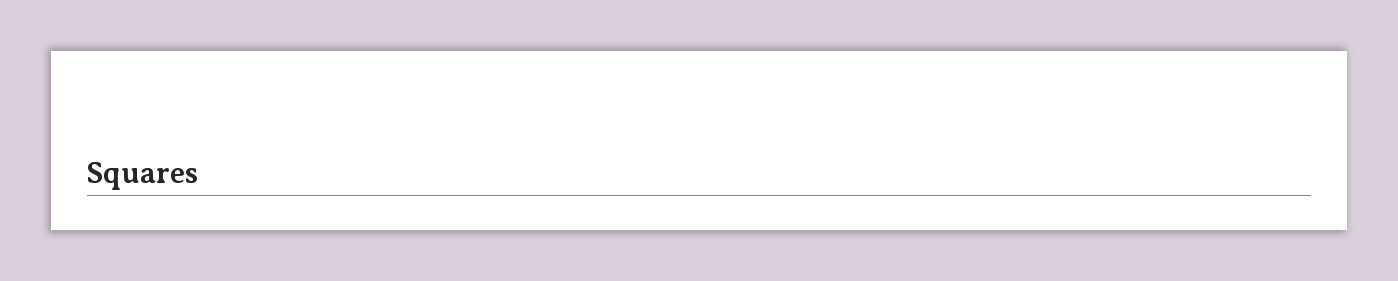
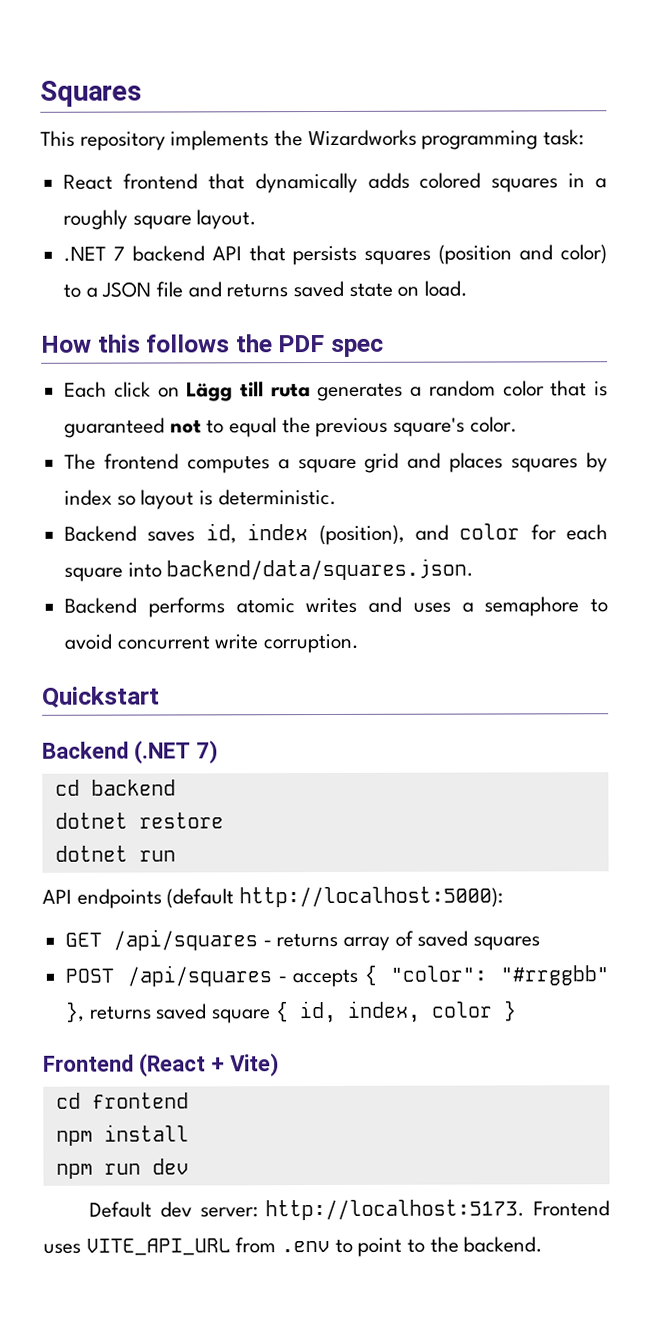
(198, 176) none -> [40,129,585,151] [63,172,607,194] [63,209,258,230] [63,244,607,266] [63,280,469,298] [41,334,385,357] [64,380,608,402] [64,416,518,438] [64,452,608,474] [64,488,337,510] [64,523,608,546] [64,558,475,582] [64,596,608,618] [64,633,360,654] [42,686,160,708] [42,740,218,764] [54,779,176,796] [54,812,224,829] [54,845,176,862] [42,886,504,909] [65,929,541,951] [65,964,609,988] [65,1000,517,1024] [43,1053,279,1077] [55,1092,189,1109] [55,1124,189,1146] [55,1158,189,1179] [89,1199,610,1221] [43,1236,544,1257] // This repository implements the Wizardworks programming task: // React frontend that dynamically adds colored squares in a roughly square layout. // .NET 7 backend API that persists squares (position and color) to a JSON file and returns saved state on load. // How this follows the PDF spec // Each click on Lägg till ruta generates a random color that is guaranteed not to equal the previous square's color. // The frontend computes a square grid and places squares by index so layout is deterministic. // Backend saves id, index (position), and color for each square into backend/data/squares.json. // Backend performs atomic writes and uses a semaphore to avoid concurrent write corruption. // Quickstart // Backend (.NET 7) // cd backend // dotnet restore // dotnet run // API endpoints (default http://localhost:5000): // GET /api/squares - returns array of saved squares // POST /api/squares - accepts { "color": "#rrggbb" }, returns saved square { id, index, color } // Frontend (React + Vite) // cd frontend // npm install // npm run dev // Default dev server: http://localhost:5173. Frontend uses VITE_API_URL from .env to point to the backend.

